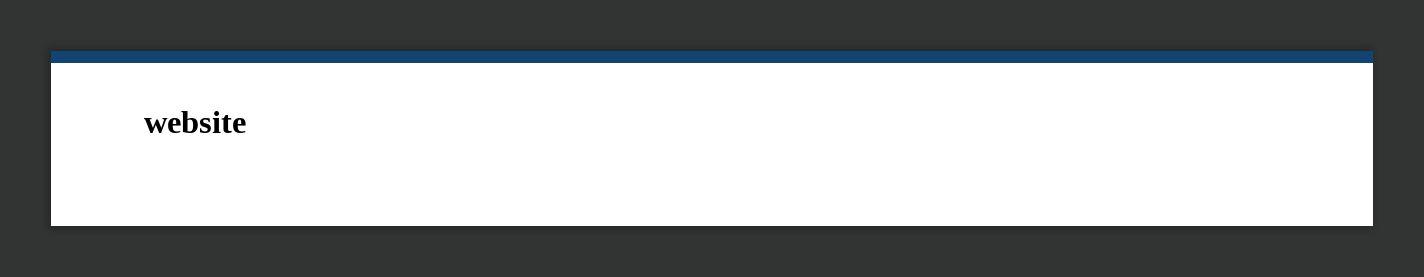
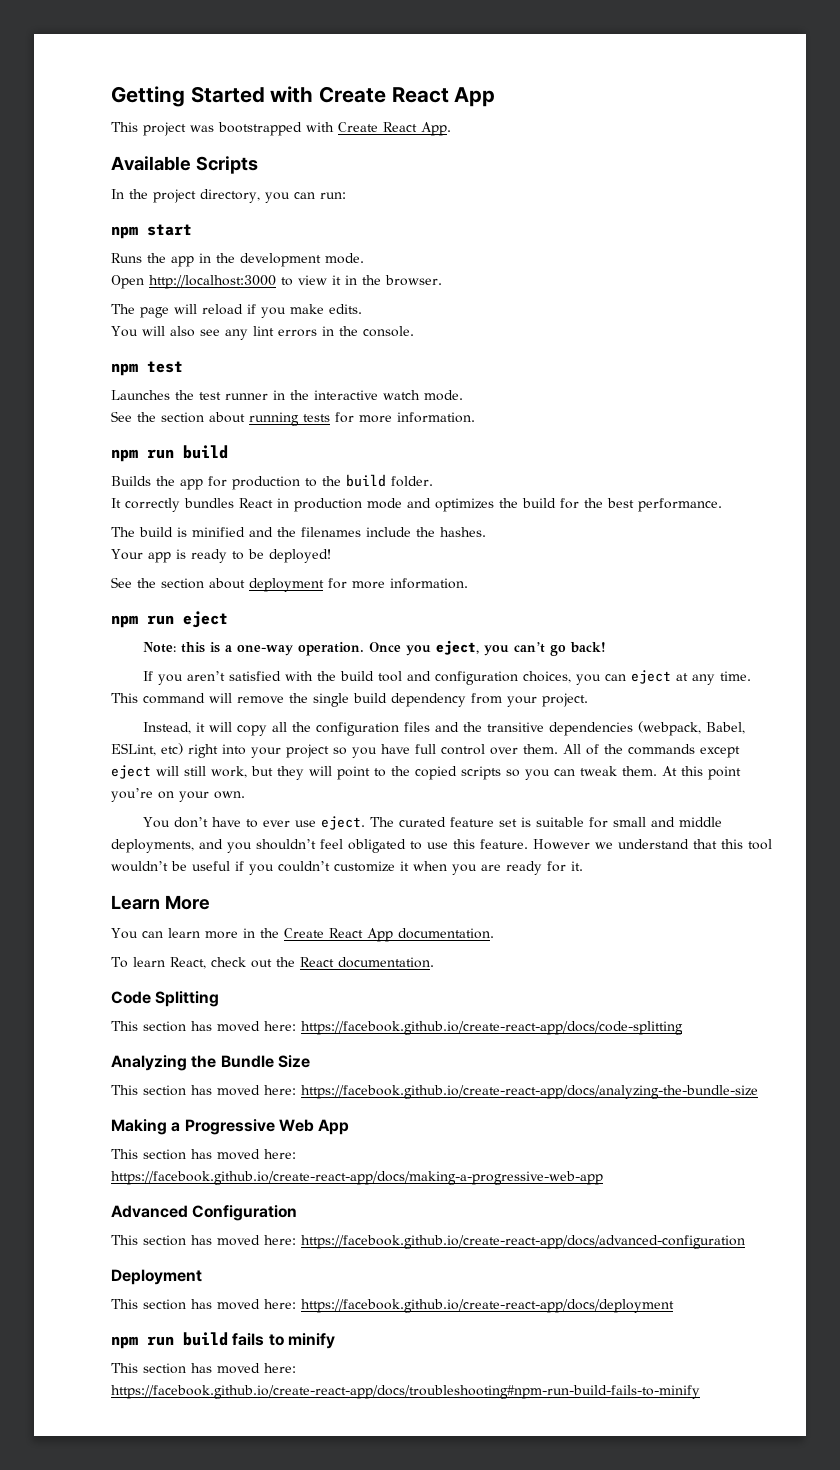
[144,111,246,133] website -> [111,86,496,107] [111,122,451,136] [111,156,258,174] [111,189,346,203] [111,224,192,239] [111,253,364,267] [111,275,442,289] [111,304,362,318] [111,326,414,340] [111,361,183,376] [111,390,463,401] [111,411,475,426] [111,445,228,462] [111,474,433,490] [111,498,722,512] [111,527,486,537] [111,549,331,563] [111,577,468,592] [111,611,228,628] [142,640,606,656] [142,670,751,685] [111,693,588,707] [142,721,745,736] [111,743,740,758] [111,765,741,780] [111,788,245,802] [142,816,722,830] [111,839,772,853] [111,861,583,875] [111,895,210,910] [111,928,494,942] [111,957,434,969] [111,991,220,1007] [111,1021,683,1035] [111,1055,310,1071] [111,1085,758,1099] [111,1119,350,1135] [111,1149,296,1160] [111,1171,603,1185] [111,1205,298,1221] [111,1235,745,1249] [111,1269,202,1285] [111,1299,674,1313] [111,1332,335,1349] [111,1363,296,1374] [111,1385,700,1399] Getting Started with Create React App // This project was bootstrapped with Create React App. // Available Scripts // In the project directory, you can run: // npm start // Runs the app in the development mode. // Open http://localhost:3000 to view it in the browser. // The page will reload if you make edits. // You will also see any lint errors in the console. // npm test // Launches the test runner in the interactive watch mode. // See the section about running tests for more information. // npm run build // Builds the app for production to the build folder. // It correctly bundles React in production mode and optimizes the build for the best performance. // The build is minified and the filenames include the hashes. // Your app is ready to be deployed! // See the section about deployment for more information. // npm run eject // Note: this is a one-way operation. Once you eject, you can’t go back! // If you aren’t satisfied with the build tool and configuration choices, you can eject at any time. This command will remove the single build dependency from your project. // Instead, it will copy all the configuration files and the transitive dependencies (webpack, Babel, ESLint, etc) right into your project so you have full control over them. All of the commands except eject will still work, but they will point to the copied scripts so you can tweak them. At this point you’re on your own. // You don’t have to ever use eject. The curated feature set is suitable for small and middle deployments, and you shouldn’t feel obligated to use this feature. However we understand that this tool wouldn’t be useful if you couldn’t customize it when you are ready for it. // Learn More // You can learn more in the Create React App documentation. // To learn React, check out the React documentation. // Code Splitting // This section has moved here: https://facebook.github.io/create-react-app/docs/code-splitting // Analyzing the Bundle Size // This section has moved here: https://facebook.github.io/create-react-app/docs/analyzing-the-bundle-size // Making a Progressive Web App // This section has moved here: https://facebook.github.io/create-react-app/docs/making-a-progressive-web-app // Advanced Configuration // This section has moved here: https://facebook.github.io/create-react-app/docs/advanced-configuration // Deployment // This section has moved here: https://facebook.github.io/create-react-app/docs/deployment // npm run build fails to minify // This section has moved here: https://facebook.github.io/create-react-app/docs/troubleshooting#npm-run-build-fails-to-minify

